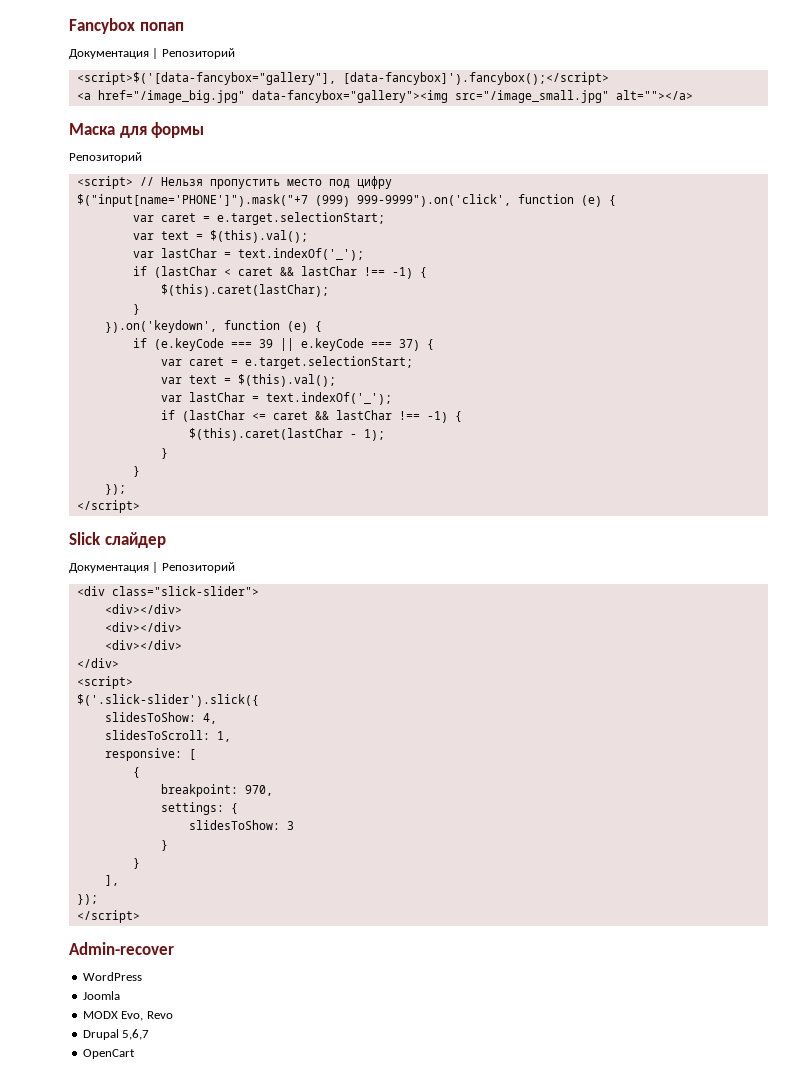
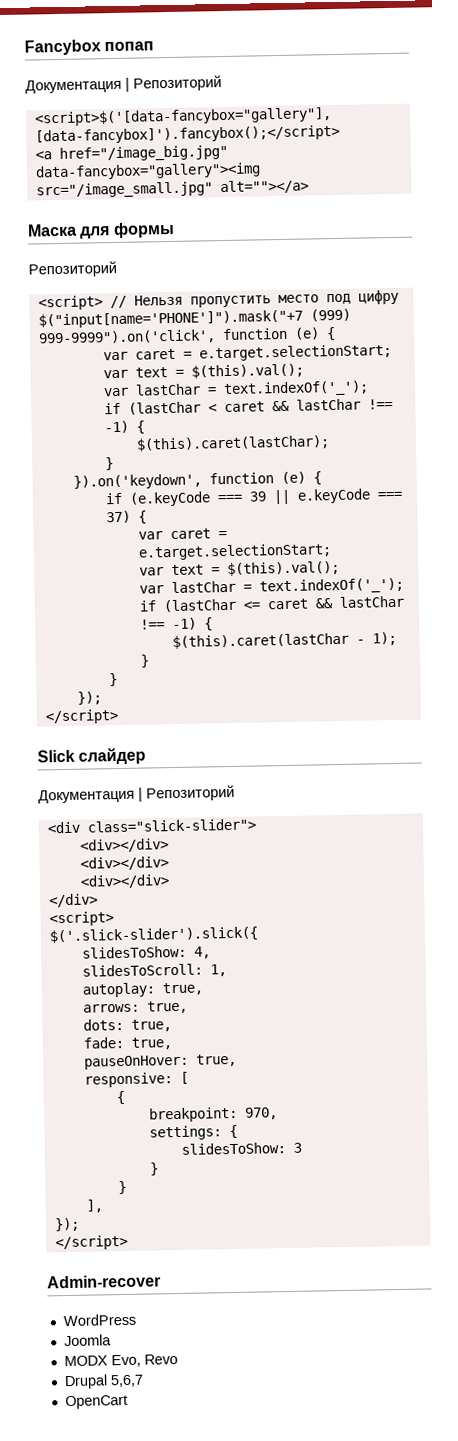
(231, 736) none -> [81,982,203,998] [82,1000,188,1014] [82,1018,172,1032] [82,1036,172,1050] [83,1053,237,1070] // autoplay: true, // arrows: true, // dots: true, // fade: true, // pauseOnHover: true,

